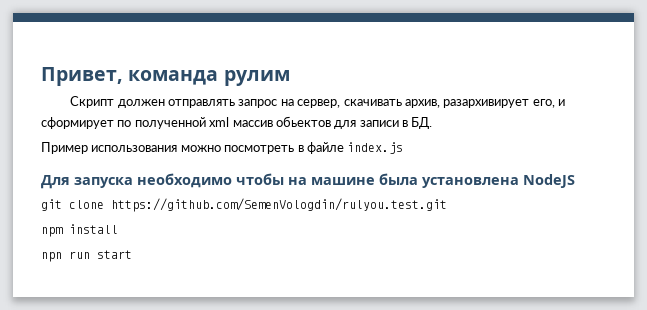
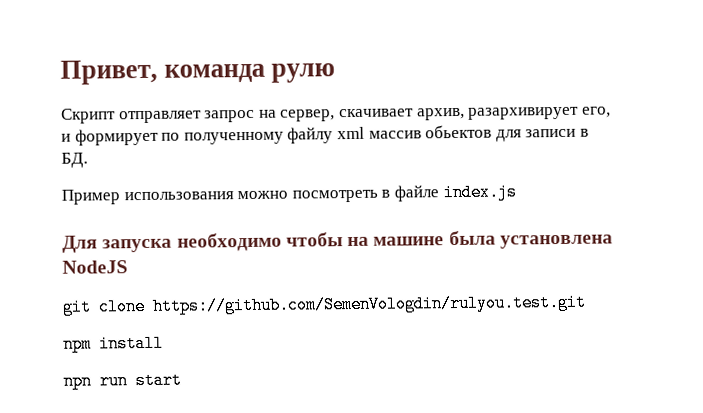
[223,70,290,86] рулим -> [271,63,336,83] рулю
[117,99,236,108] должен отправлять -> [118,110,202,124] отправляет
[343,99,402,106] скачивать -> [338,108,414,118] скачивает
[41,117,206,129] сформирует по полученной -> [74,127,334,146] формирует по полученному файлу

